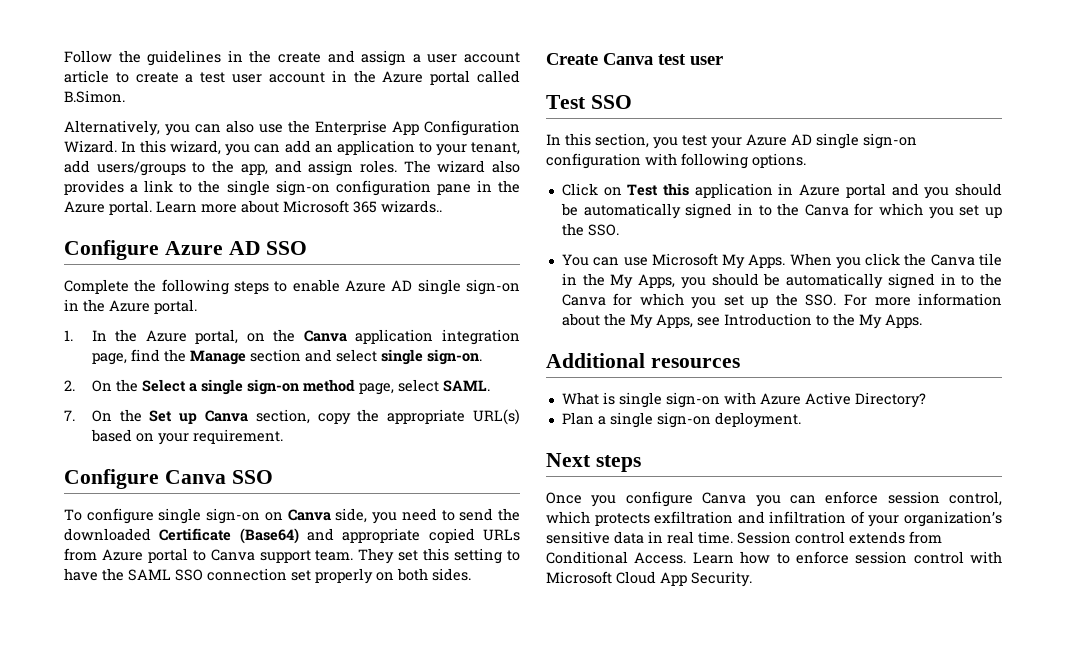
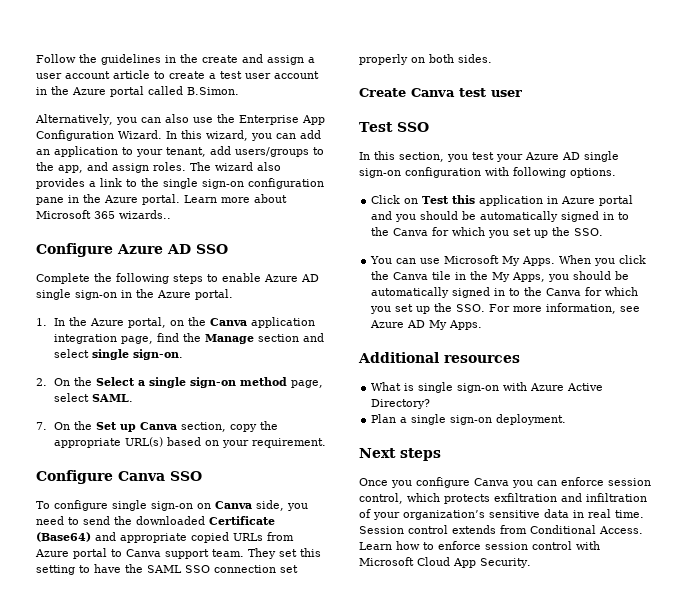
[918,293,1002,306] [561,313,855,329] information about the My Apps, see Introduction to the -> [546,303,641,314] [370,320,426,328] information, see Azure AD

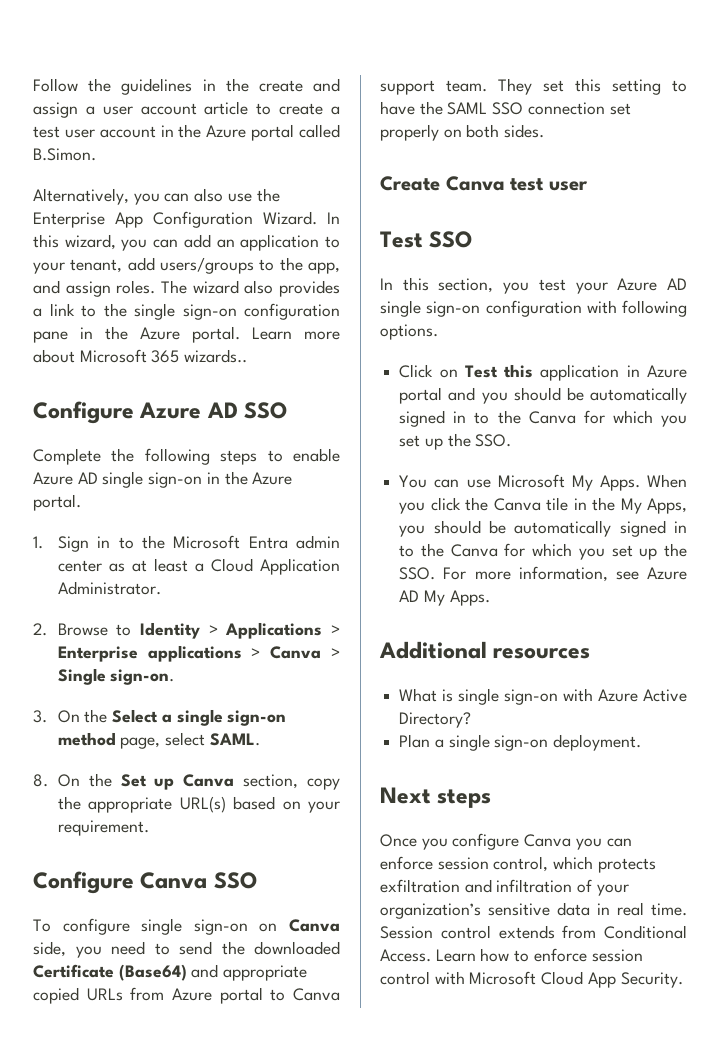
[53,317,315,328] [53,333,324,344] [53,349,129,360] In the Azure portal, on the Canva application integration page, find the Manage section and select single -> [57,535,340,552] [57,558,340,575] [57,581,161,595] [33,622,340,639] [57,645,341,662] [57,668,106,685] Sign in to the Microsoft Entra admin center as at least a Cloud Application Administrator. // 2. Browse to Identity > Applications > Enterprise applications > Canva > Single
[36,378,47,386] 2. -> [33,710,47,723] 3.
[36,422,47,430] 7. -> [33,774,48,787] 8.

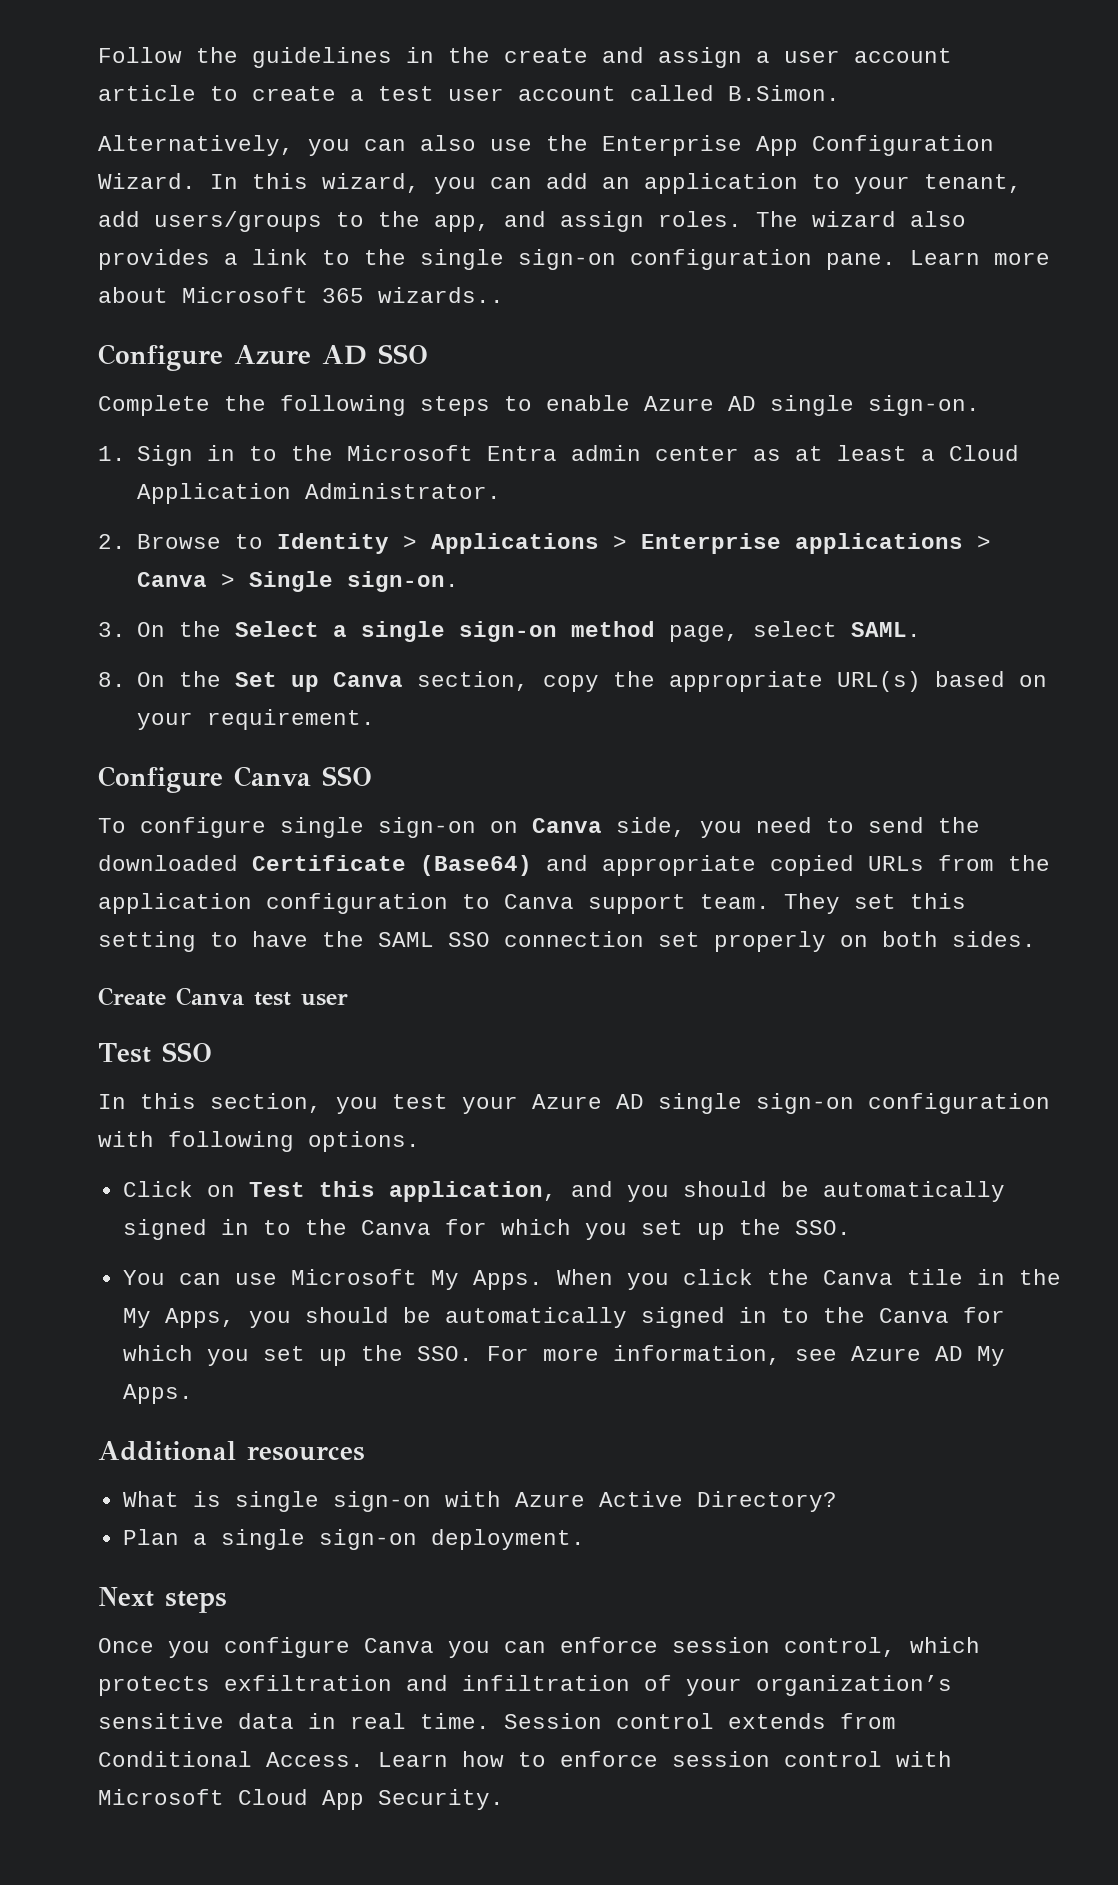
[160,124,295,141] in the Azure portal -> (616, 93) none
[33,326,240,343] pane in the Azure portal. -> [826,253,896,270] pane.
[148,471,293,488] [33,494,81,511] sign-on in the Azure portal. -> [868,395,980,416] sign-on.
[171,987,263,1004] Azure portal -> [1008,855,1050,871] [98,893,448,914] the application configuration
[540,364,687,381] [399,387,443,404] application in Azure portal -> [388,1181,557,1202] application,

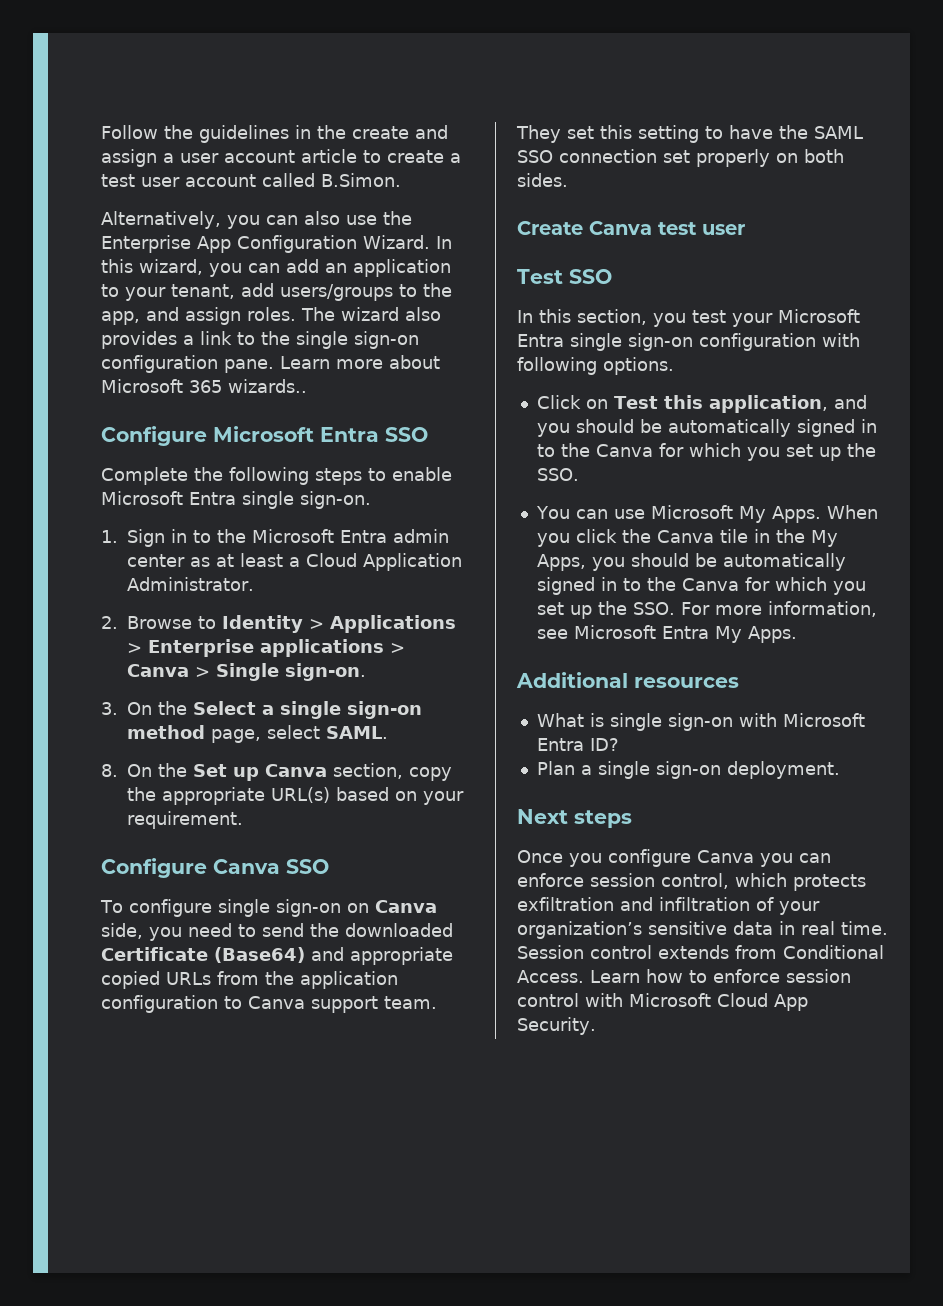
[234,345,367,365] Azure AD -> [213,426,379,442] Microsoft Entra
[644,396,756,411] Azure AD -> [101,491,236,505] Microsoft Entra
[532,1094,644,1109] Azure AD -> [778,309,860,323] [517,334,564,347] Microsoft Entra
[850,1346,963,1361] Azure AD -> [573,625,709,639] Microsoft Entra
[514,1491,837,1512] Azure Active Directory? -> [782,713,865,727] [536,738,619,751] Microsoft Entra ID?

